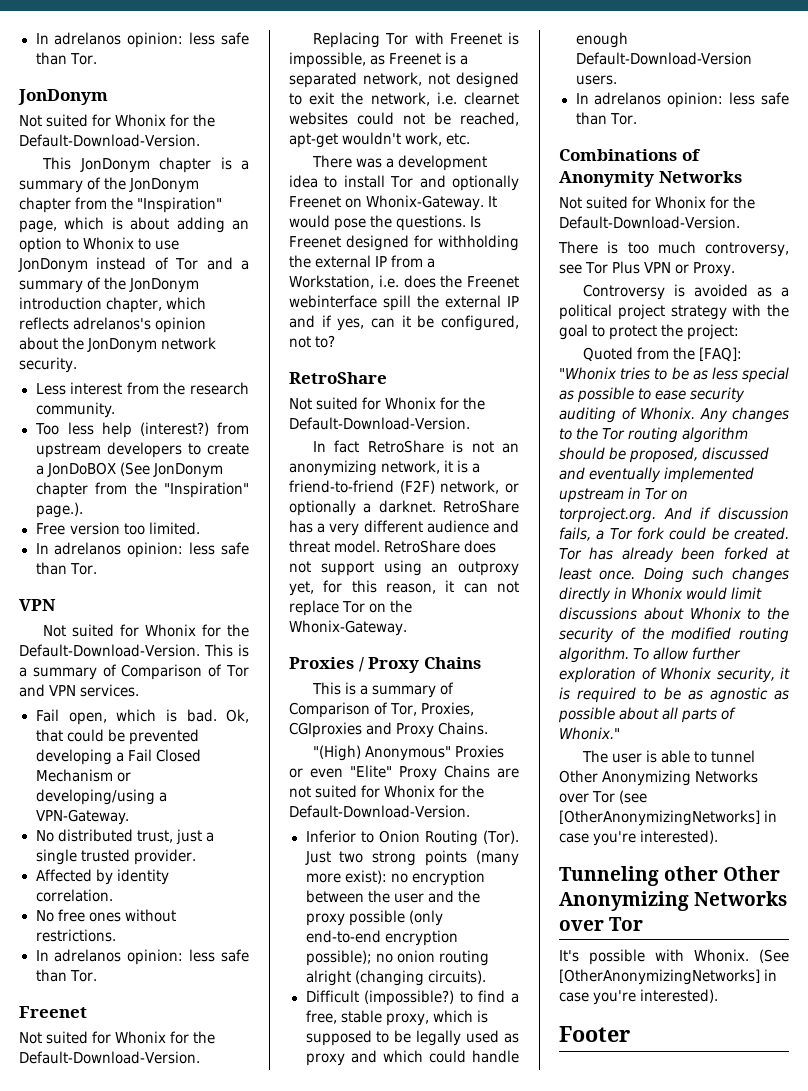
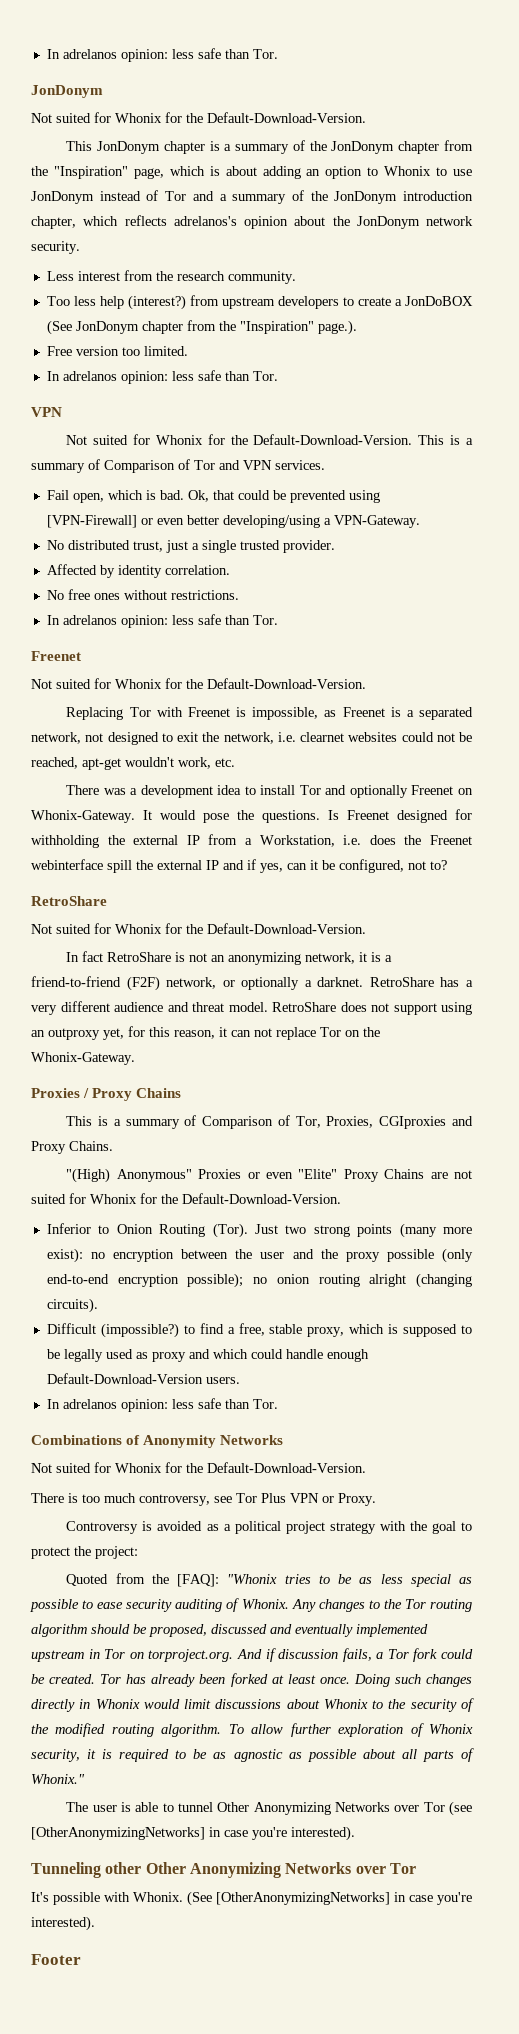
[35,749,201,765] [35,769,131,782] developing a Fail Closed Mechanism or -> [348,490,380,503] [46,515,219,528] using [VPN-Firewall] or even better

